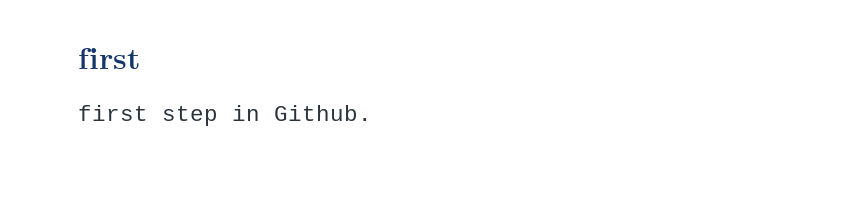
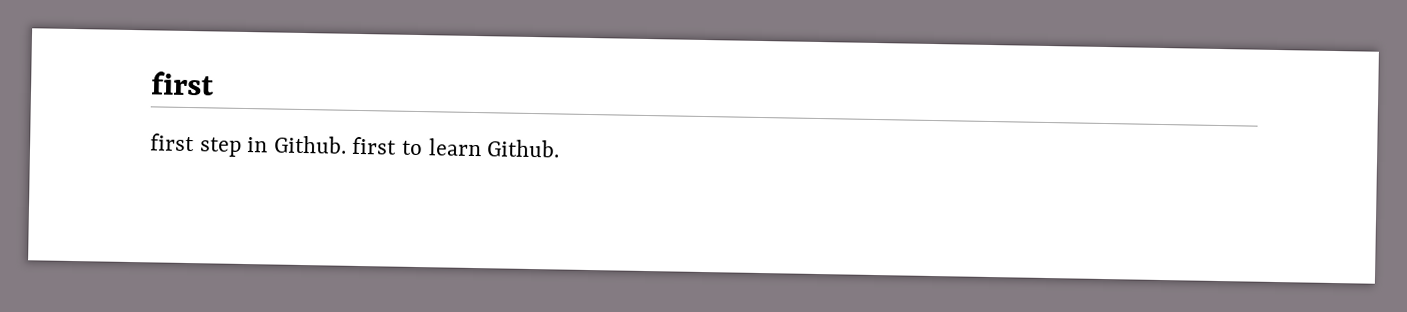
(372, 113) none -> [351,136,561,158] first to learn Github.

